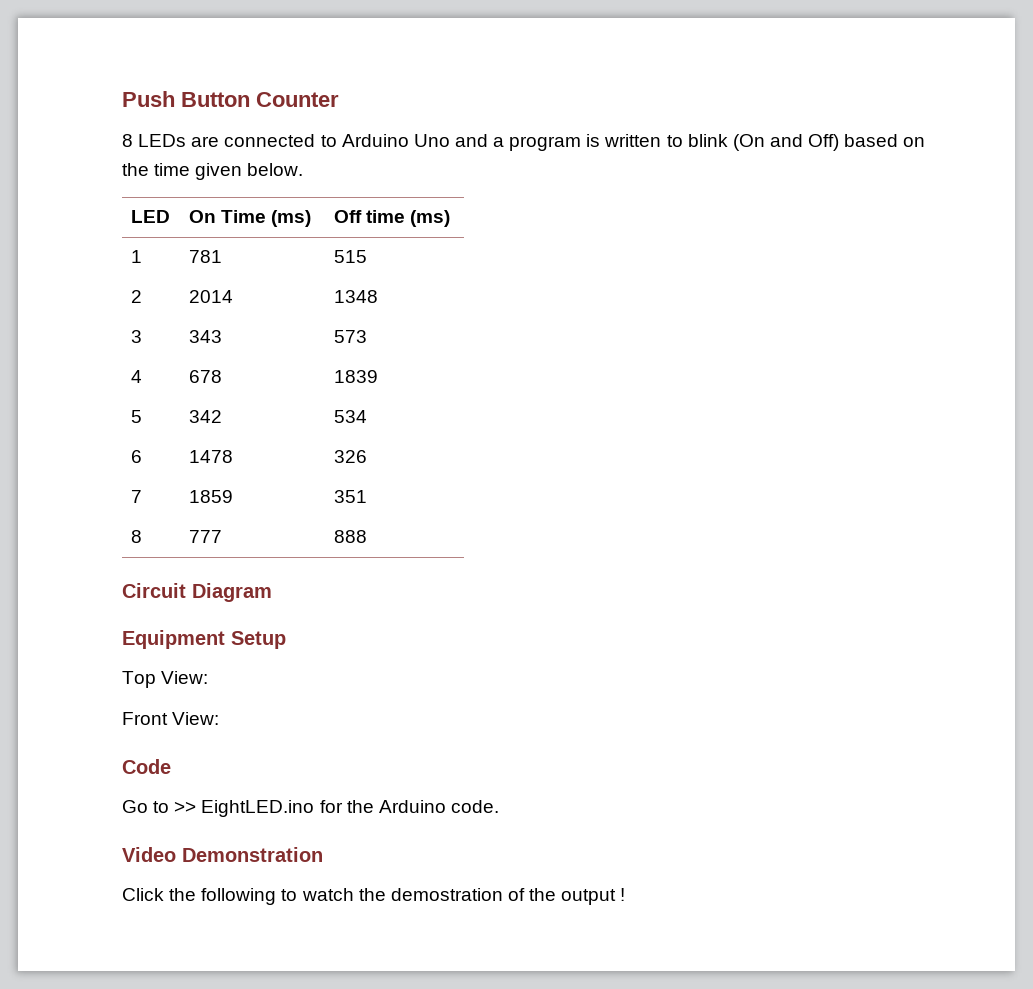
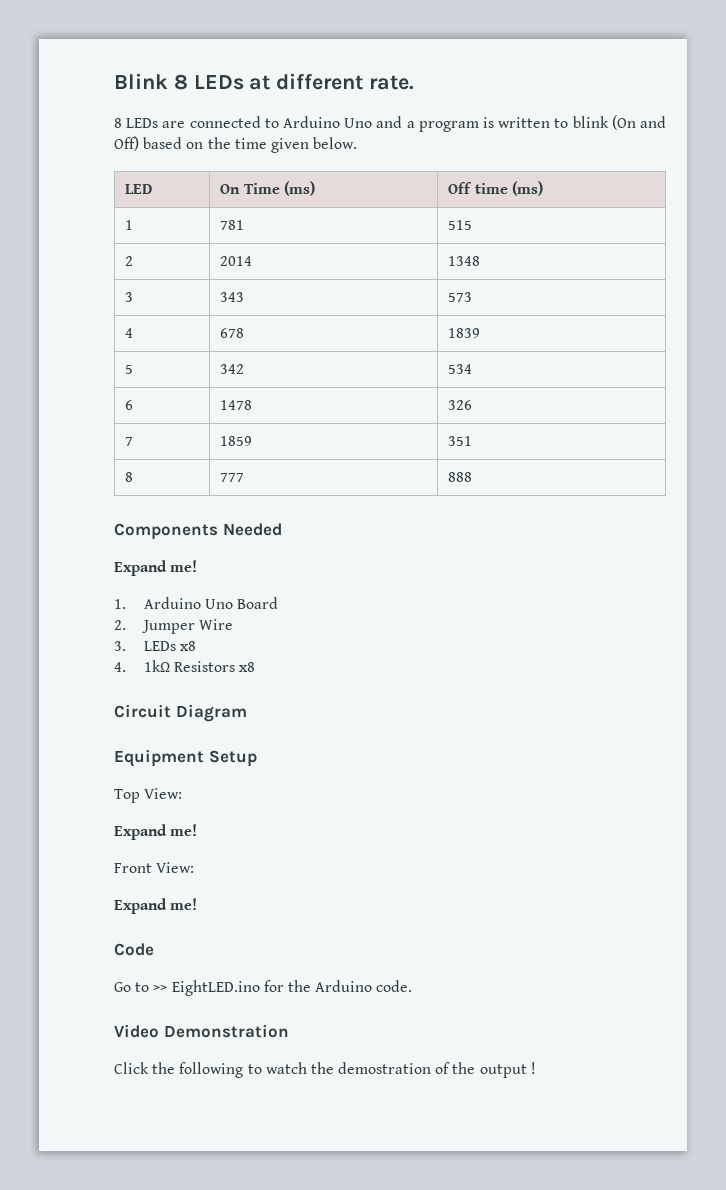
[122,91,339,107] Push Button Counter -> [114,73,415,90] Blink 8 LEDs at different rate.
(368, 536) none -> [114,523,282,540] [114,560,198,576] [114,597,279,609] [114,619,233,634] [114,641,196,651] [114,660,256,672] // Components Needed // Expand me! // 1. Arduino Uno Board // 2. Jumper Wire // 3. LEDs x8 // 4. 1kΩ Resistors x8
(209, 677) none -> [114,824,198,840] // Expand me!
(220, 718) none -> [114,898,198,914] // Expand me!

